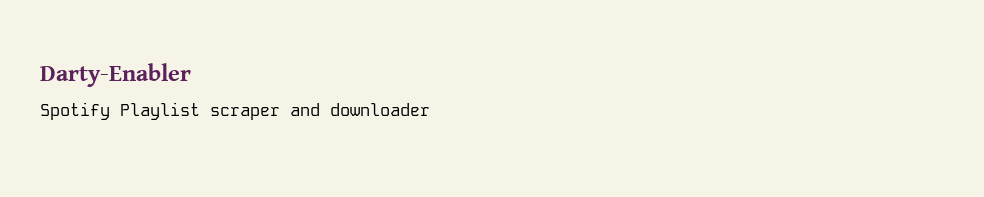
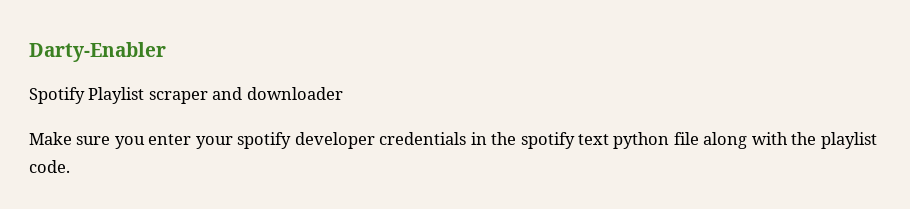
(430, 109) none -> [29,132,877,149] [29,160,70,173] // Make sure you enter your spotify developer credentials in the spotify text python file along with the playlist code.

